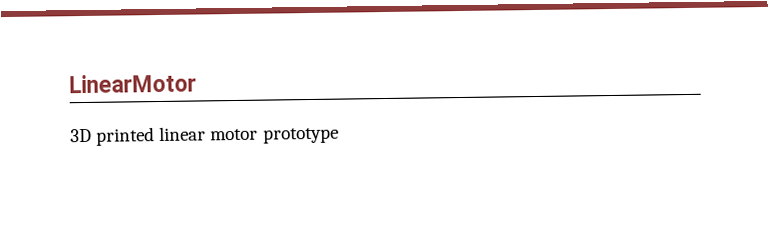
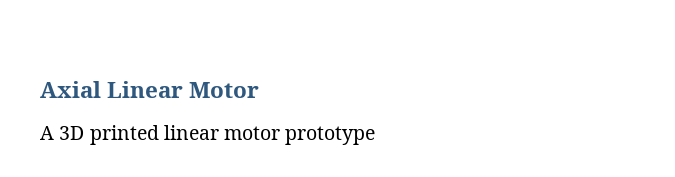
[69,73,197,94] LinearMotor // -> [40,81,260,98] [40,126,54,140] Axial Linear Motor // A

